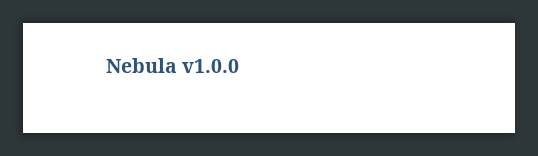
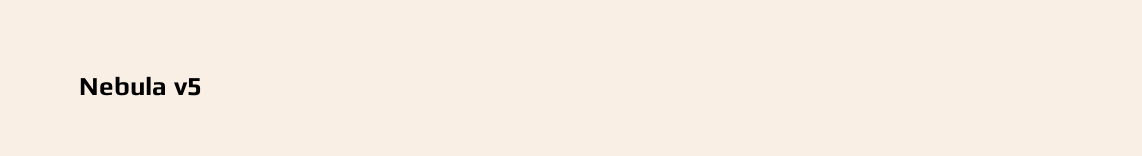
[182,59,240,73] v1.0.0 -> [174,78,203,96] v5

